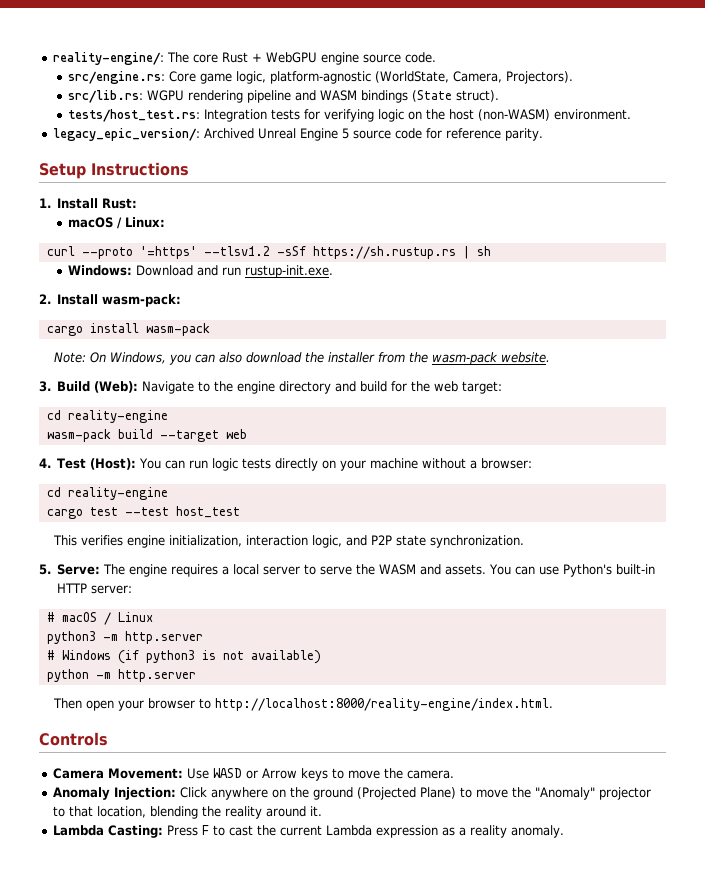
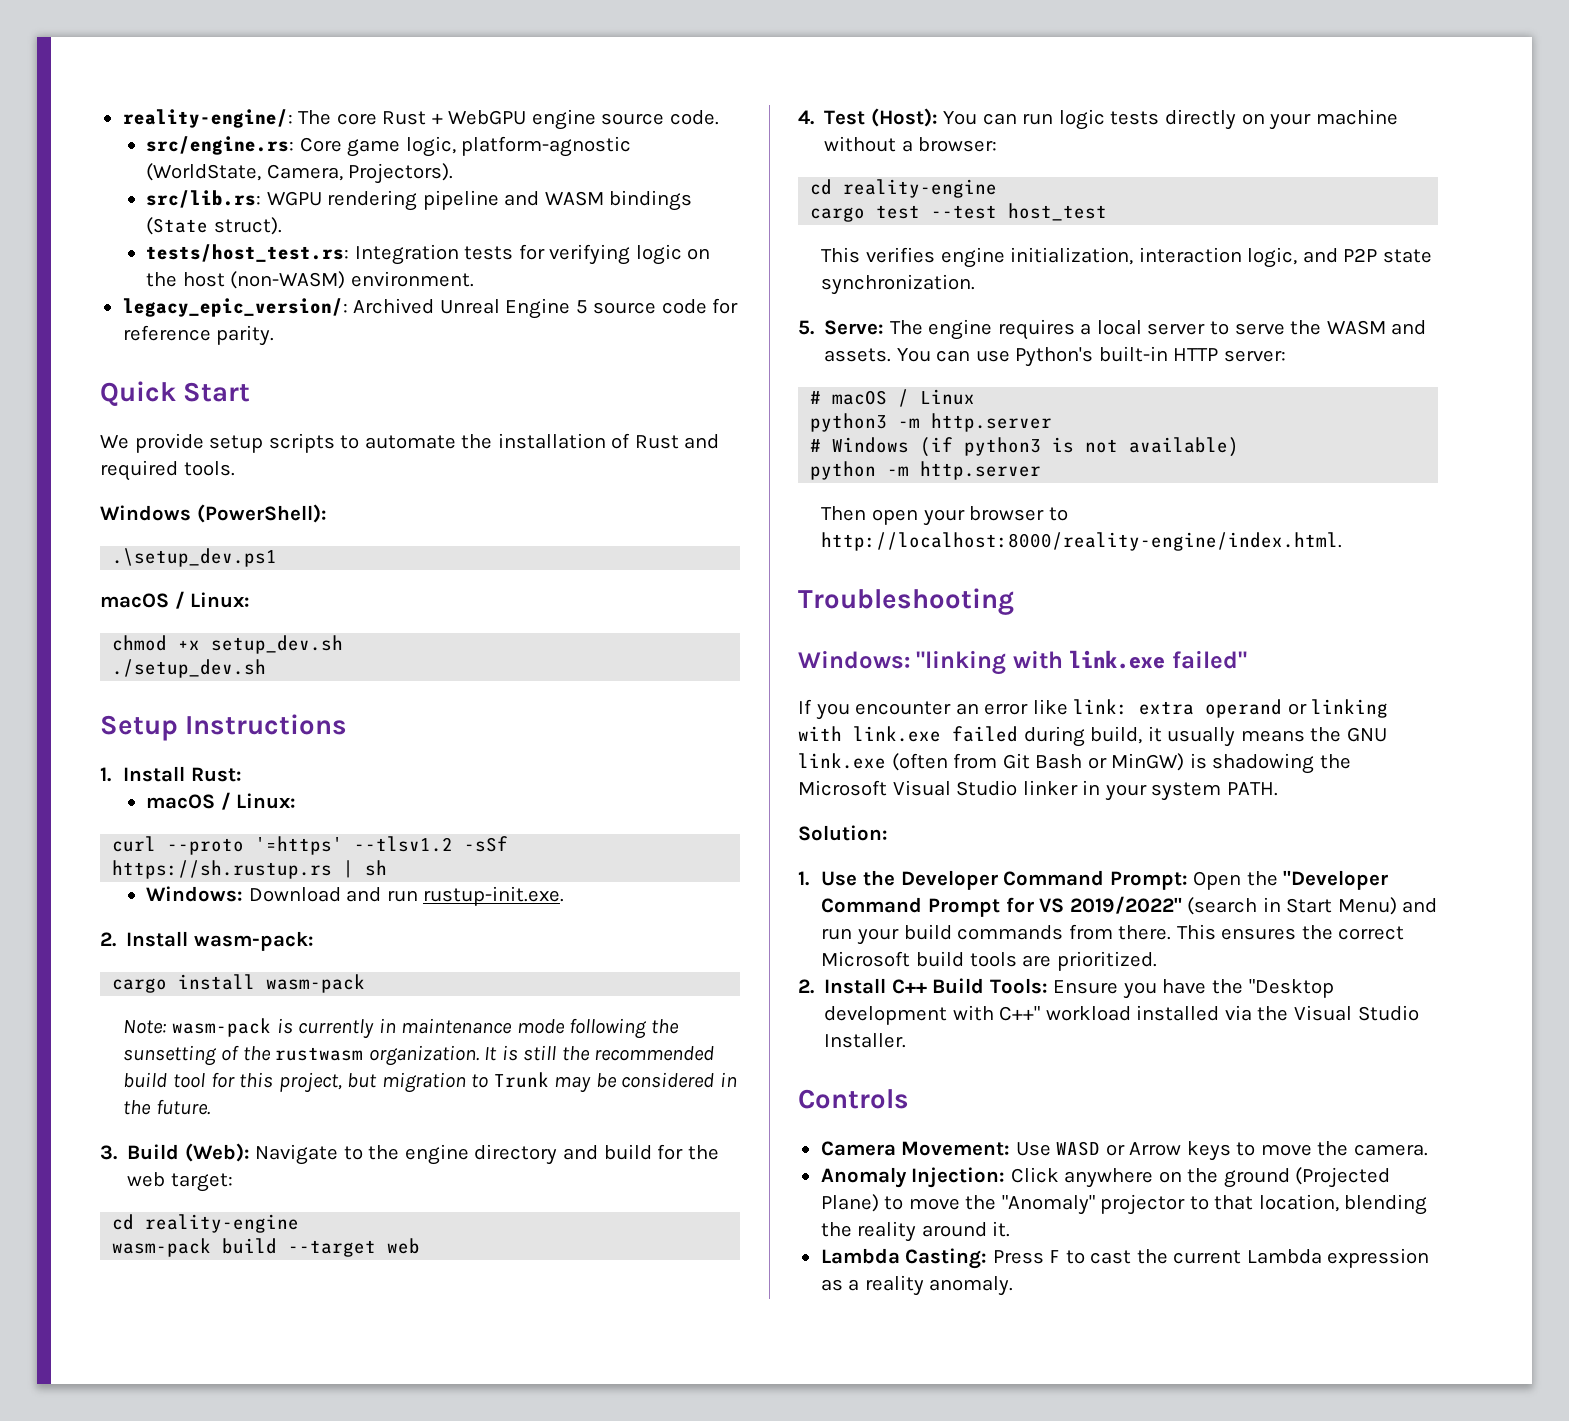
(543, 134) none -> [100,381,251,406] [100,433,720,453] [100,460,235,481] [100,504,327,523] [112,548,278,567] [100,591,251,609] [112,635,344,654] [112,659,267,678] // Quick Start // We provide setup scripts to automate the installation of Rust and required tools. // Windows (PowerShell): // .\setup_dev.ps1 // macOS / Linux: // chmod +x setup_dev.sh // ./setup_dev.sh
[90,352,551,365] On Windows, you can also download the installer from the wasm-pack website. -> [171,1018,679,1039] [123,1045,715,1066] [123,1072,737,1093] [123,1099,210,1115] wasm-pack is currently in maintenance mode following the sunsetting of the rustwasm organization. It is still the recommended build tool for this project, but migration to Trunk may be considered in the future.
(554, 704) none -> [798,588,1014,615] [798,650,1247,675] [798,699,1389,720] [798,726,1387,747] [798,753,1351,774] [798,780,1278,801] [798,825,888,841] [798,870,1389,890] [821,896,1438,917] [821,924,1405,945] [821,951,1157,971] [798,978,1334,999] [824,1005,1419,1025] [824,1033,907,1048] // Troubleshooting // Windows: "linking with link.exe failed" // If you encounter an error like link: extra operand or linking with link.exe failed during build, it usually means the GNU link.exe (often from Git Bash or MinGW) is shadowing the Microsoft Visual Studio linker in your system PATH. // Solution: // 1. Use the Developer Command Prompt: Open the "Developer Command Prompt for VS 2019/2022" (search in Start Menu) and run your build commands from there. This ensures the correct Microsoft build tools are prioritized. // 2. Install C++ Build Tools: Ensure you have the "Desktop development with C++" workload installed via the Visual Studio Installer.

